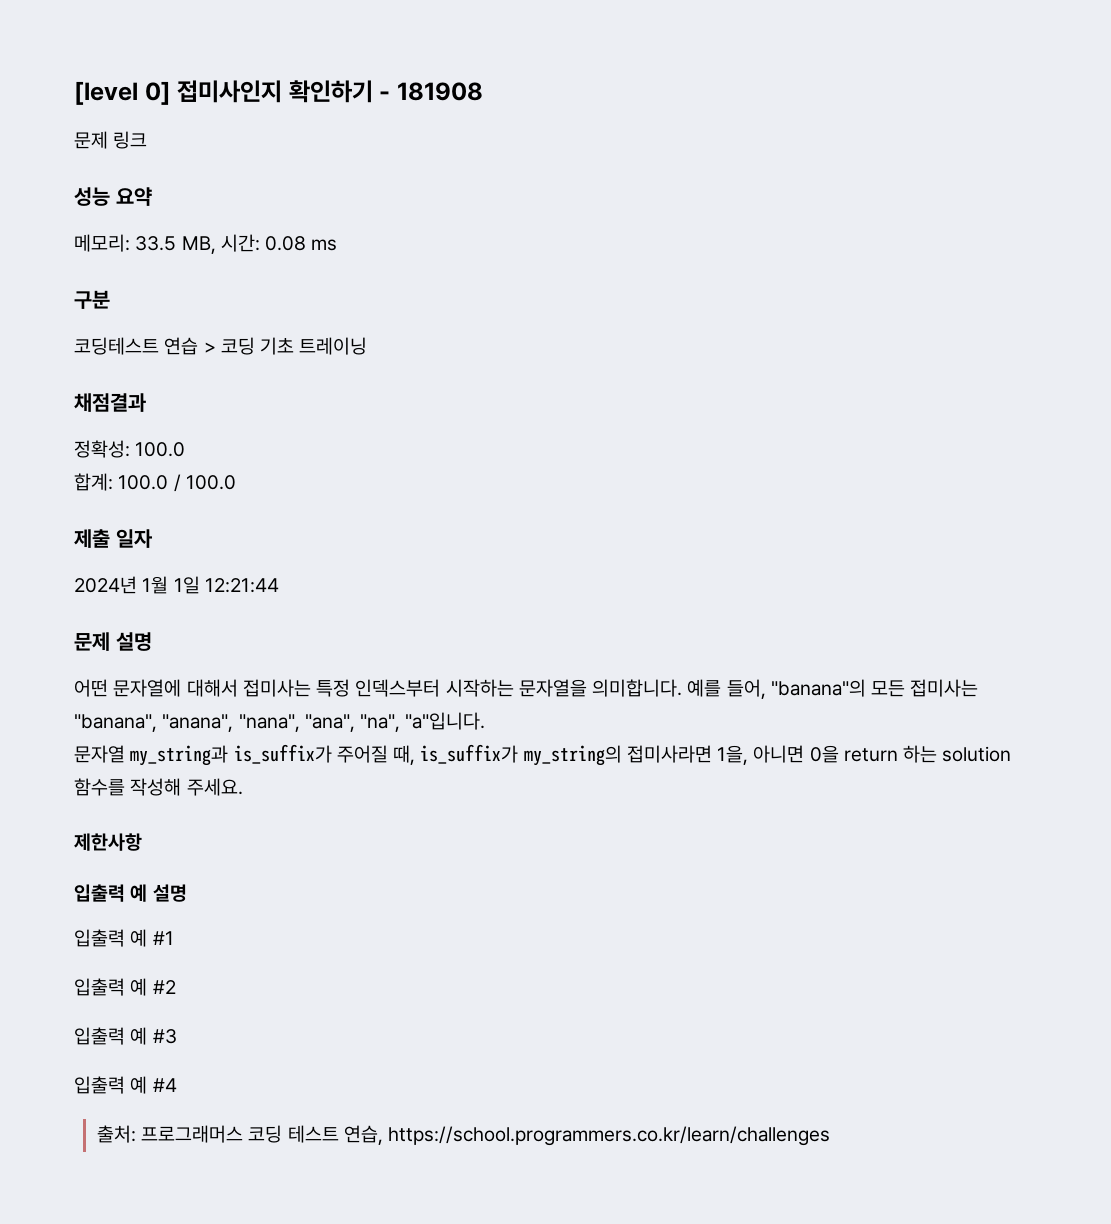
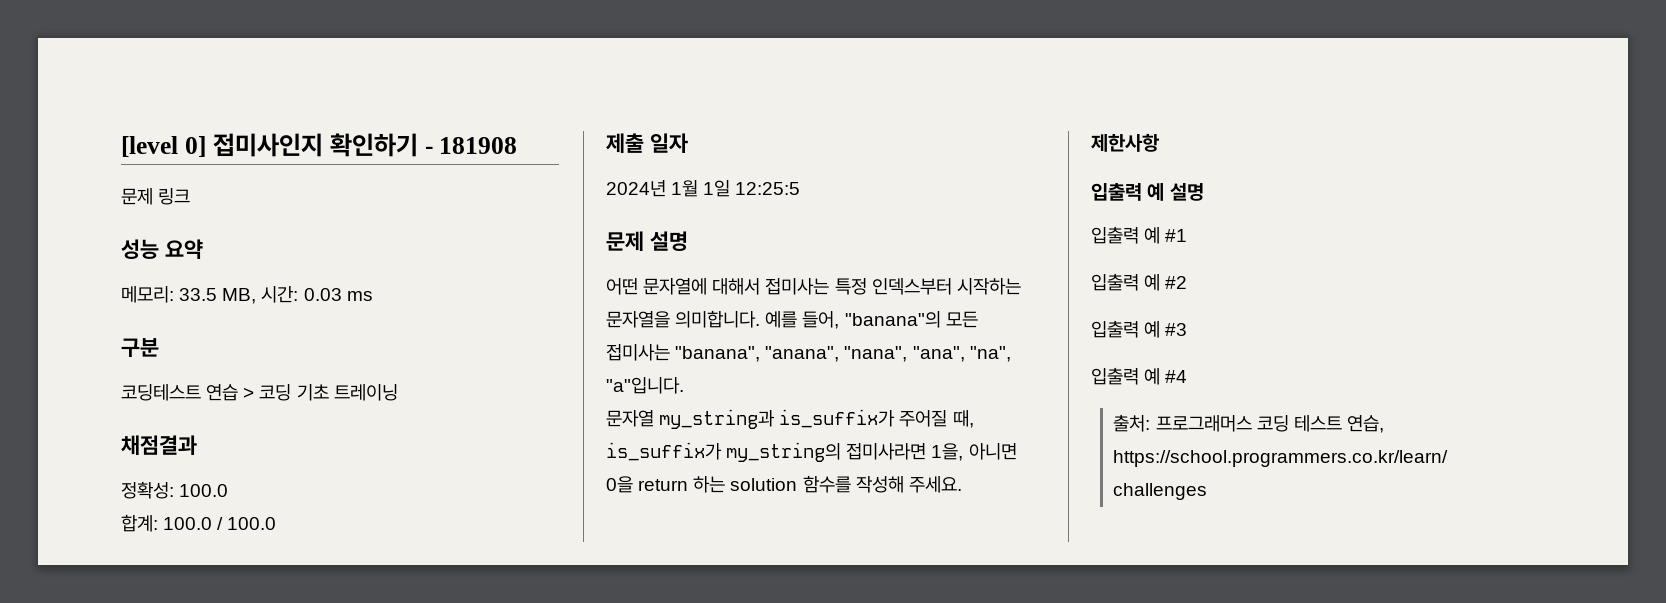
[265,236,307,251] 0.08 -> [303,288,342,301] 0.03
[204,578,279,593] 12:21:44 -> [735,182,801,195] 12:25:5

